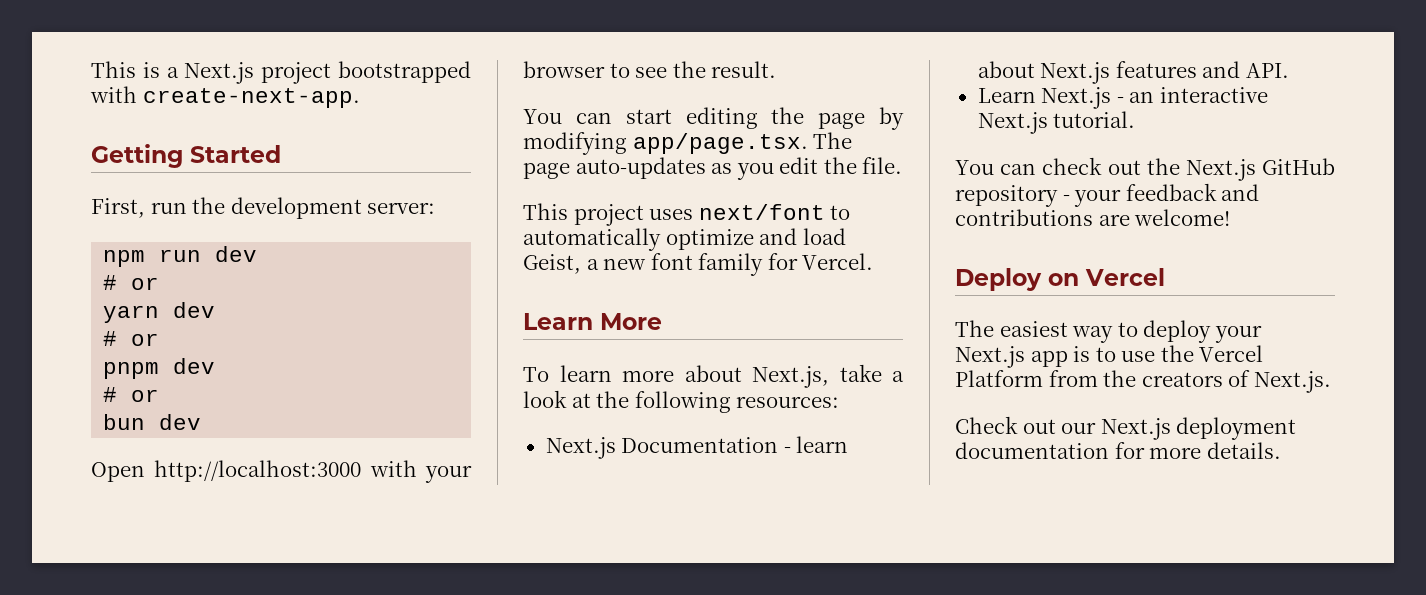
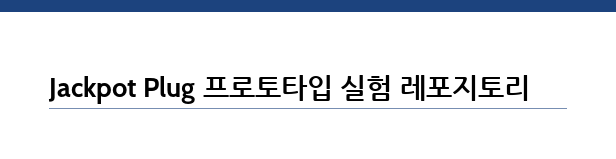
[91,61,471,84] [90,86,360,108] [91,144,281,168] [91,197,436,219] [103,246,258,267] [103,275,160,290] [103,302,216,323] [103,331,160,346] [103,358,216,379] [103,387,160,402] [103,414,202,430] [91,460,472,483] [523,61,777,78] [523,107,904,130] [523,132,853,155] [523,157,903,180] [523,203,851,226] [523,228,846,251] [523,253,874,276] [523,313,662,330] [523,364,904,388] [523,390,840,413] [545,436,849,459] [977,61,1289,84] [977,87,1268,109] [977,111,1136,134] [955,157,1335,181] [955,183,1260,207] [955,209,1231,226] [955,268,1165,291] [955,320,1262,343] [955,345,1264,368] [955,370,1331,393] [955,416,1297,440] [955,442,1281,459] This is a Next.js project bootstrapped with create-next-app. // Getting Started // First, run the development server: // npm run dev // # or // yarn dev // # or // pnpm dev // # or // bun dev // Open http://localhost:3000 with your browser to see the result. // You can start editing the page by modifying app/page.tsx. The page auto-updates as you edit the file. // This project uses next/font to automatically optimize and load Geist, a new font family for Vercel. // Learn More // To learn more about Next.js, take a look at the following resources: // Next.js Documentation - learn about Next.js features and API. // Learn Next.js - an interactive Next.js tutorial. // You can check out the Next.js GitHub repository - your feedback and contributions are welcome! // Deploy on Vercel // The easiest way to deploy your Next.js app is to use the Vercel Platform from the creators of Next.js. // Check out our Next.js deployment documentation for more details. -> [48,75,530,104] Jackpot Plug 프로토타입 실험 레포지토리

